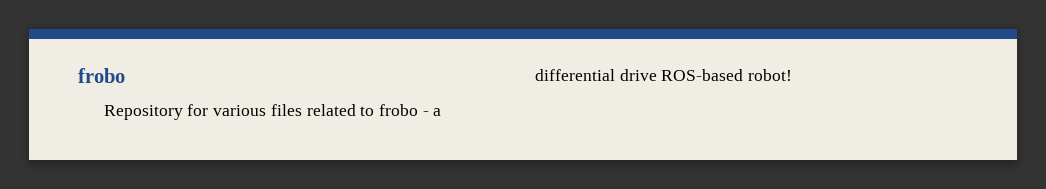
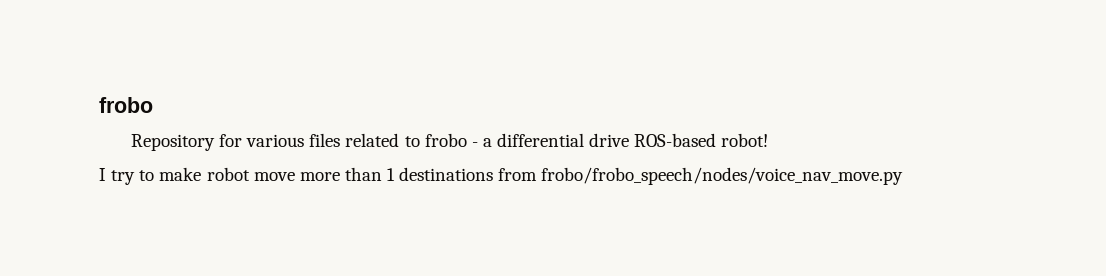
(793, 75) none -> [99,167,904,185] // I try to make robot move more than 1 destinations from frobo/frobo_speech/nodes/voice_nav_move.py

